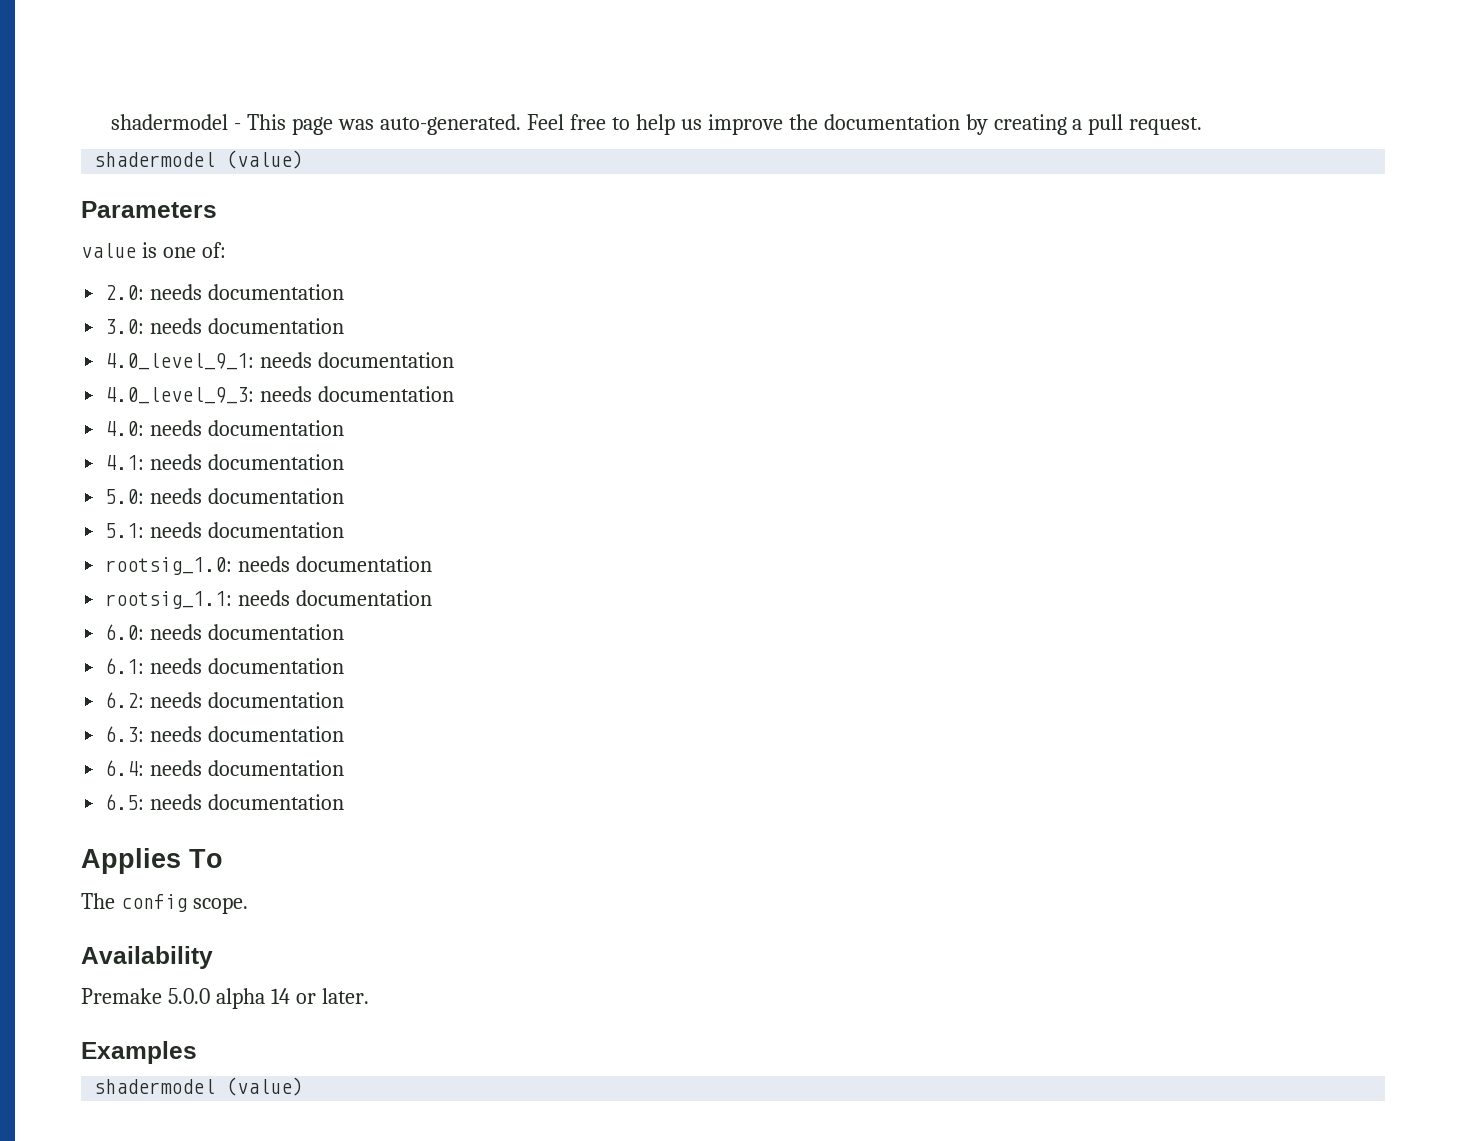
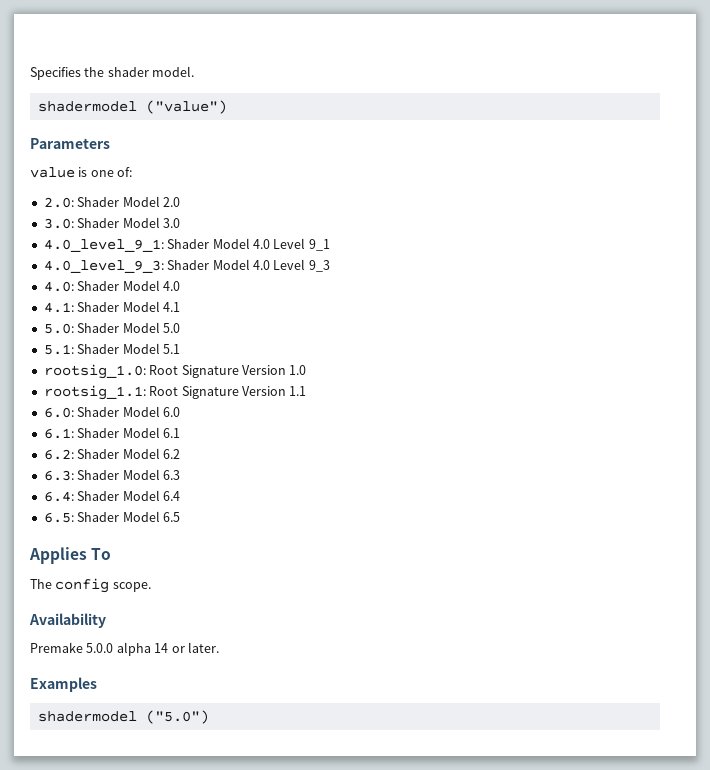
[111,114,1203,135] [94,150,304,169] shadermodel - This page was auto-generated. Feel free to help us improve the documentation by creating a pull request. // shadermodel (value) -> [30,66,195,80] [37,100,227,114] Specifies the shader model. // shadermodel ("value")
[150,284,345,300] [105,318,345,334] [105,352,455,370] [105,386,455,404] [105,420,345,436] [105,454,345,470] [105,488,345,504] [105,522,345,538] [105,556,433,575] [105,590,433,609] [105,624,345,640] [105,658,345,674] [105,692,345,708] [105,726,345,742] [105,760,345,776] [105,794,345,810] needs documentation // 3.0: needs documentation // 4.0_level_9_1: needs documentation // 4.0_level_9_3: needs documentation // 4.0: needs documentation // 4.1: needs documentation // 5.0: needs documentation // 5.1: needs documentation // rootsig_1.0: needs documentation // rootsig_1.1: needs documentation // 6.0: needs documentation // 6.1: needs documentation // 6.2: needs documentation // 6.3: needs documentation // 6.4: needs documentation // 6.5: needs documentation -> [77,196,180,207] [43,217,180,229] [43,238,330,252] [43,259,330,273] [43,280,180,292] [43,301,180,313] [43,322,180,334] [43,343,180,355] [43,364,307,379] [43,385,307,400] [43,406,180,418] [43,427,180,439] [43,448,180,460] [43,469,180,481] [43,490,180,502] [43,511,180,523] Shader Model 2.0 // 3.0: Shader Model 3.0 // 4.0_level_9_1: Shader Model 4.0 Level 9_1 // 4.0_level_9_3: Shader Model 4.0 Level 9_3 // 4.0: Shader Model 4.0 // 4.1: Shader Model 4.1 // 5.0: Shader Model 5.0 // 5.1: Shader Model 5.1 // rootsig_1.0: Root Signature Version 1.0 // rootsig_1.1: Root Signature Version 1.1 // 6.0: Shader Model 6.0 // 6.1: Shader Model 6.1 // 6.2: Shader Model 6.2 // 6.3: Shader Model 6.3 // 6.4: Shader Model 6.4 // 6.5: Shader Model 6.5
[226,1077,304,1096] (value) -> [145,710,209,724] ("5.0")

